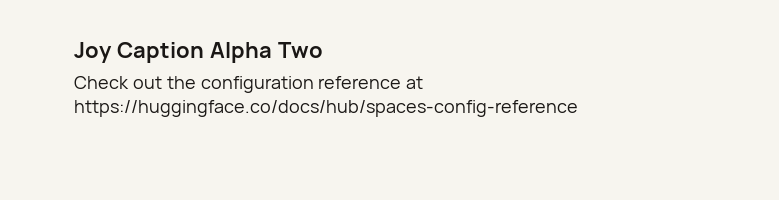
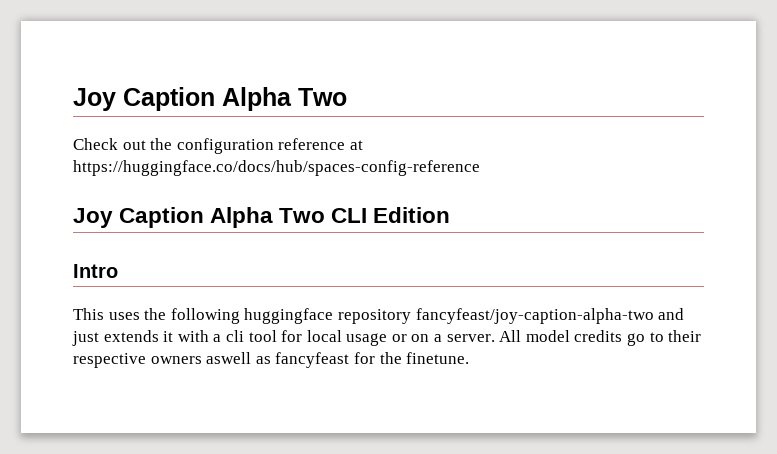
(578, 108) none -> [73,207,451,228] [73,264,118,278] [73,308,685,324] [72,330,702,346] [73,352,470,368] // Joy Caption Alpha Two CLI Edition // Intro // This uses the following huggingface repository fancyfeast/joy-caption-alpha-two and just extends it with a cli tool for local usage or on a server. All model credits go to their respective owners aswell as fancyfeast for the finetune.

